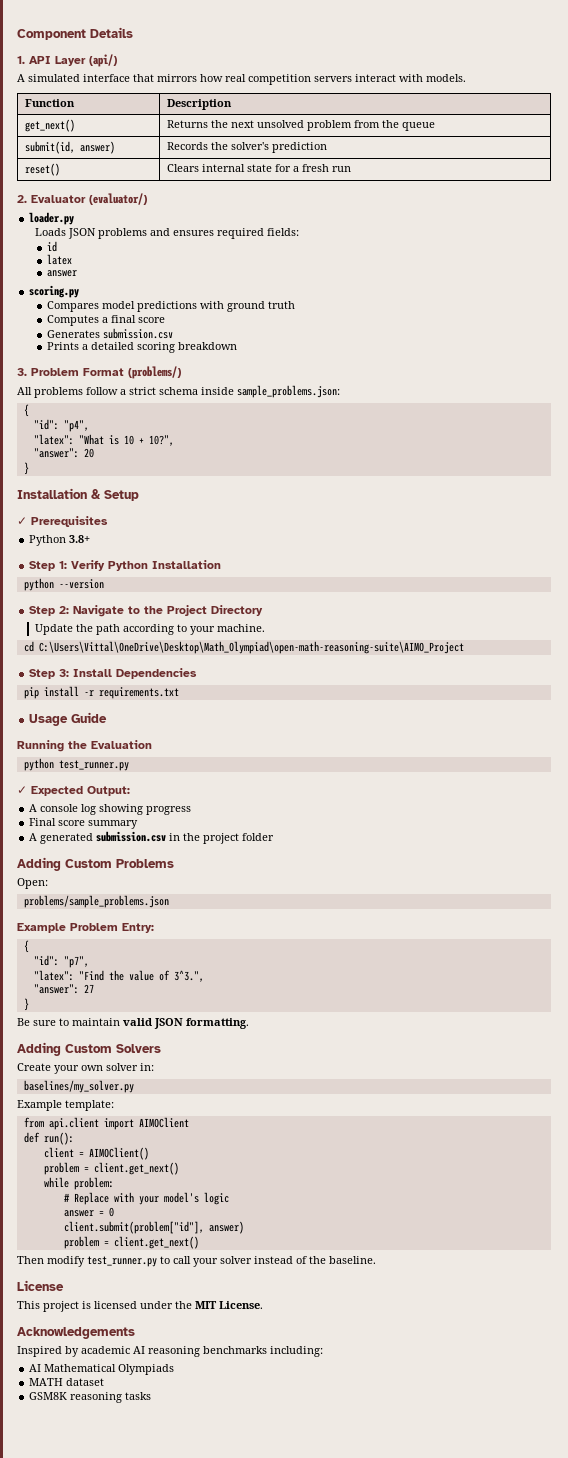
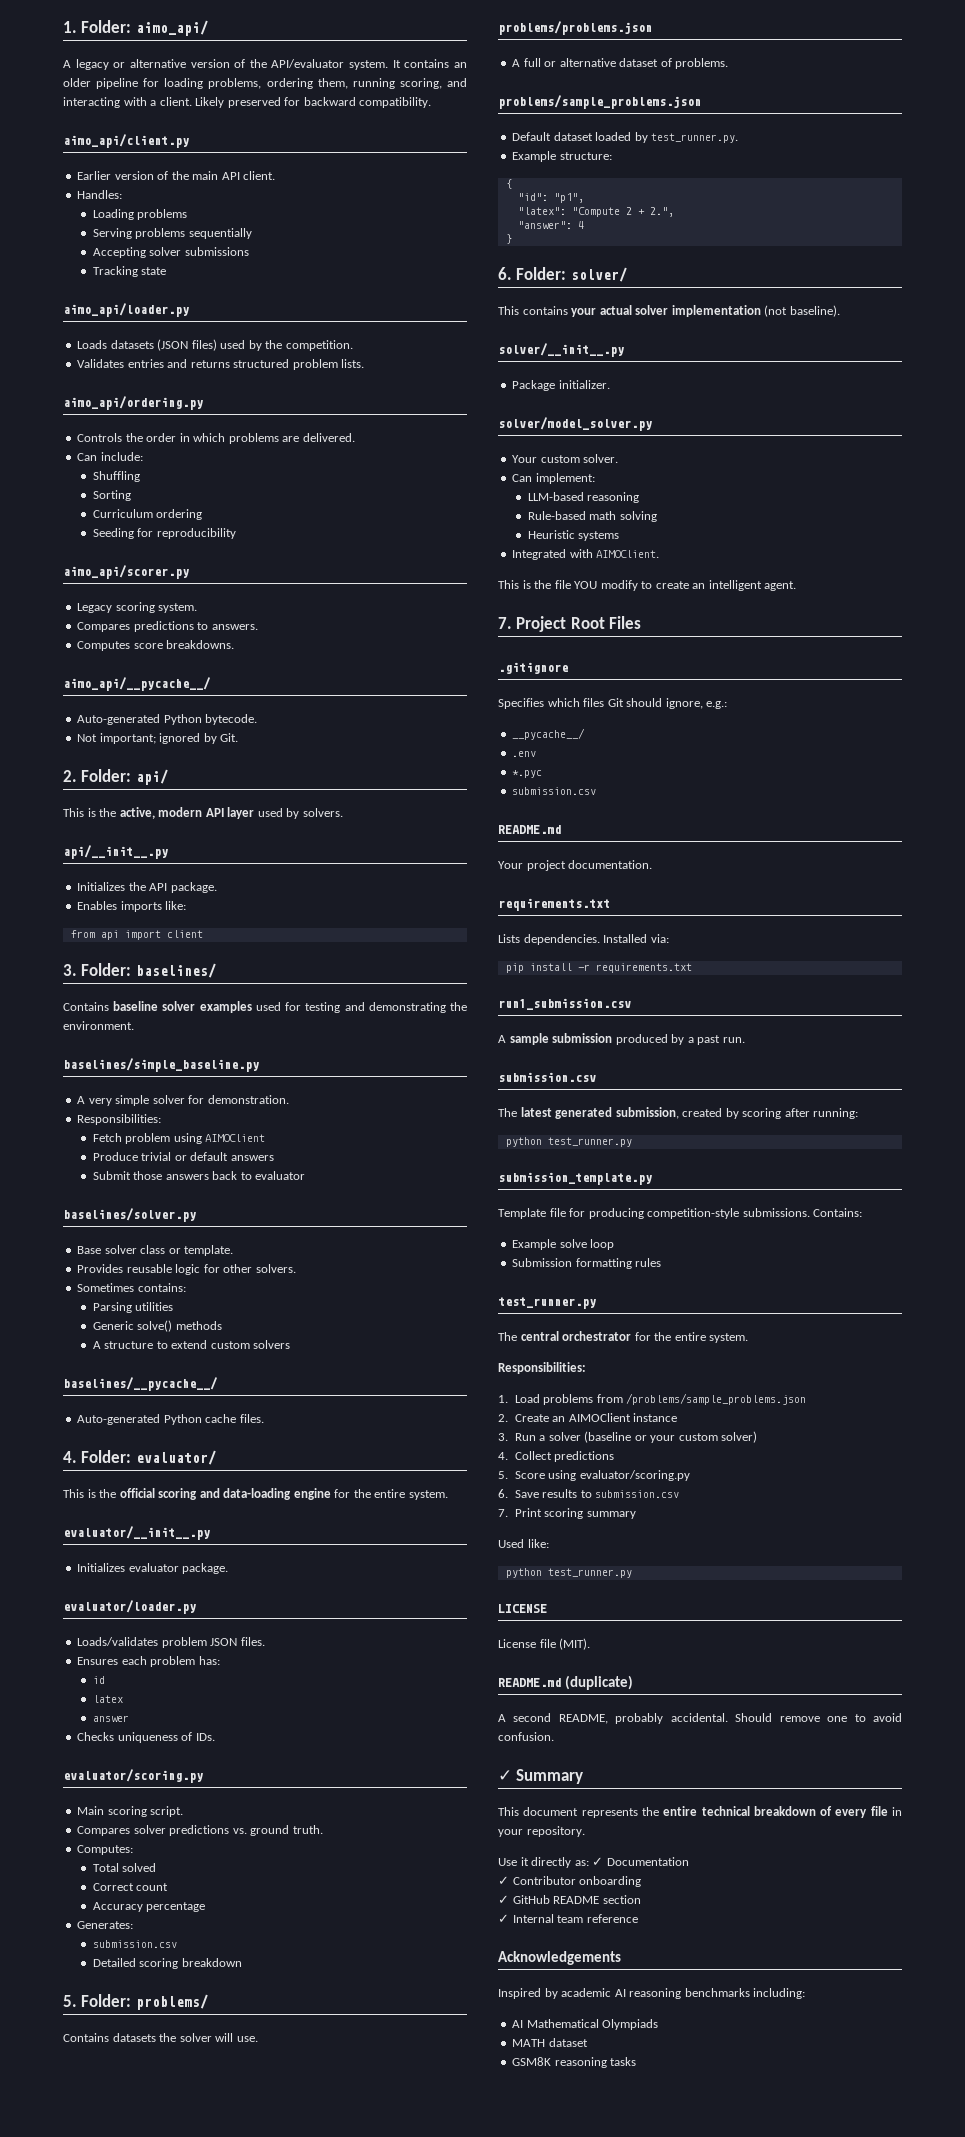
[17,27,133,40] [17,54,117,67] [17,74,466,85] [25,99,76,107] [167,99,233,110] [25,119,76,132] [167,120,436,131] [25,141,116,154] [167,142,328,153] [25,163,61,176] [167,164,352,172] [17,193,147,205] [29,212,75,225] [34,228,299,239] [46,241,57,252] [46,254,72,265] [46,270,77,277] [29,285,80,298] [46,301,295,312] [46,315,165,326] [46,328,173,339] [46,342,237,353] [17,366,181,379] [17,385,340,398] [23,404,29,417] [33,419,89,432] [33,434,174,446] [33,448,94,458] [23,462,29,475] [17,488,139,501] [17,516,108,527] [29,535,91,546] [29,560,222,571] [23,578,104,591] [29,605,264,617] [34,624,265,635] [23,641,464,654] [29,668,198,679] [23,686,179,699] [29,712,108,726] [17,740,152,752] [23,758,129,771] [17,786,130,796] [29,804,192,815] [29,818,139,829] [29,831,275,844] [17,857,174,871] [17,878,48,889] [23,895,169,908] [17,923,154,933] [23,940,29,953] [33,955,89,968] [33,970,204,982] [33,984,94,994] [23,998,29,1011] [17,1018,249,1029] [17,1042,161,1056] [17,1063,154,1074] [23,1080,134,1093] [17,1100,114,1111] [23,1117,189,1130] [23,1132,74,1145] [43,1147,149,1160] [43,1162,179,1175] [43,1177,114,1190] [63,1192,229,1205] [63,1207,114,1217] [63,1221,244,1234] [63,1236,199,1249] [17,1256,376,1267] [17,1280,64,1291] [17,1301,263,1312] Component Details // 1. API Layer (api/) // A simulated interface that mirrors how real competition servers interact with models. // Function | Description // get_next() | Returns the next unsolved problem from the queue // submit(id, answer) | Records the solver's prediction // reset() | Clears internal state for a fresh run // 2. Evaluator (evaluator/) // loader.py // Loads JSON problems and ensures required fields: // id // latex // answer // scoring.py // Compares model predictions with ground truth // Computes a final score // Generates submission.csv // Prints a detailed scoring breakdown // 3. Problem Format (problems/) // All problems follow a strict schema inside sample_problems.json: // { // "id": "p4", // "latex": "What is 10 + 10?", // "answer": 20 // } // Installation & Setup // ✓ Prerequisites // Python 3.8+ // Step 1: Verify Python Installation // python --version // Step 2: Navigate to the Project Directory // Update the path according to your machine. // cd C:\Users\Vittal\OneDrive\Desktop\Math_Olympiad\open-math-reasoning-suite\AIMO_Project // Step 3: Install Dependencies // pip install -r requirements.txt // Usage Guide // Running the Evaluation // python test_runner.py // ✓ Expected Output: // A console log showing progress // Final score summary // A generated submission.csv in the project folder // Adding Custom Problems // Open: // problems/sample_problems.json // Example Problem Entry: // { // "id": "p7", // "latex": "Find the value of 3^3.", // "answer": 27 // } // Be sure to maintain valid JSON formatting. // Adding Custom Solvers // Create your own solver in: // baselines/my_solver.py // Example template: // from api.client import AIMOClient // def run(): // client = AIMOClient() // problem = client.get_next() // while problem: // # Replace with your model's logic // answer = 0 // client.submit(problem["id"], answer) // problem = client.get_next() // Then modify test_runner.py to call your solver instead of the baseline. // License // This project is licensed under the MIT License. -> [63,20,208,36] [63,59,467,70] [63,78,467,89] [63,97,432,108] [63,134,189,148] [77,171,276,180] [77,190,123,199] [92,209,188,220] [92,228,252,239] [92,247,249,258] [92,266,167,277] [63,303,189,317] [77,339,353,351] [77,359,365,370] [63,396,203,410] [77,433,355,444] [77,452,143,461] [92,471,140,482] [92,490,131,501] [92,509,203,520] [92,528,236,539] [63,565,189,579] [77,602,198,613] [77,621,258,632] [77,640,235,651] [63,677,211,691] [77,714,258,725] [77,733,239,744] [63,769,168,785] [63,807,343,819] [63,845,168,859] [77,882,217,893] [77,901,187,912] [70,930,203,940] [63,963,216,978] [63,1001,468,1013] [63,1021,134,1030] [63,1058,259,1072] [77,1095,289,1106] [77,1114,162,1125] [92,1133,266,1144] [92,1152,274,1161] [92,1171,306,1180] [63,1208,196,1222] [77,1245,234,1256] [77,1264,296,1275] [77,1283,186,1292] [92,1302,174,1313] [92,1320,222,1332] [92,1340,291,1349] [63,1377,218,1391] [77,1414,264,1425] [63,1450,216,1465] [63,1488,448,1500] [63,1526,210,1540] [77,1563,229,1574] [63,1600,196,1614] [77,1637,265,1648] [77,1656,220,1667] [92,1676,105,1684] [92,1695,123,1703] [92,1715,129,1722] [77,1732,215,1743] [63,1769,203,1783] [77,1806,184,1817] [77,1825,323,1836] [77,1845,134,1855] [92,1863,157,1872] [92,1883,169,1891] [92,1902,206,1912] [77,1921,134,1929] [92,1940,177,1948] [92,1958,242,1969] [63,1994,208,2010] [63,2033,258,2042] [498,21,652,35] [512,58,729,69] [498,95,701,109] [512,132,739,143] [512,151,612,162] [505,179,512,189] [517,193,584,203] [517,207,674,217] [517,221,584,229] [505,234,512,244] [498,267,627,282] [498,305,840,317] [498,343,624,357] [512,380,610,391] [498,417,652,431] [512,454,619,463] [512,473,595,484] [527,492,640,503] [527,511,657,522] [527,530,620,541] [512,549,660,560] [498,580,797,591] [498,616,642,632] [498,662,568,674] [498,698,728,709] [512,728,586,740] [512,751,537,757] [512,770,543,778] [512,787,597,795] [498,825,561,834] [498,860,653,871] [498,898,610,911] [498,934,669,945] [505,963,692,973] [498,998,631,1010] [498,1033,745,1045] [498,1072,596,1082] [498,1107,859,1119] [505,1137,632,1147] [498,1172,652,1185] [498,1208,863,1219] [512,1239,615,1250] [512,1258,662,1269] [498,1297,596,1309] [498,1331,749,1343] [498,1362,586,1374] [498,1393,807,1405] [498,1413,678,1422] [498,1431,758,1443] [498,1451,615,1462] [498,1470,690,1481] [498,1489,680,1498] [498,1508,636,1519] [498,1539,549,1548] [505,1568,632,1578] [498,1604,547,1613] [498,1638,591,1650] [498,1675,634,1690] [498,1713,902,1724] [498,1732,554,1741] [498,1769,584,1784] [498,1806,903,1818] [498,1826,585,1837] [498,1857,689,1868] [498,1876,642,1887] [498,1895,641,1904] [498,1914,638,1923] 1. Folder: aimo_api/ // A legacy or alternative version of the API/evaluator system. It contains an older pipeline for loading problems, ordering them, running scoring, and interacting with a client. Likely preserved for backward compatibility. // aimo_api/client.py // Earlier version of the main API client. // Handles: // Loading problems // Serving problems sequentially // Accepting solver submissions // Tracking state // aimo_api/loader.py // Loads datasets (JSON files) used by the competition. // Validates entries and returns structured problem lists. // aimo_api/ordering.py // Controls the order in which problems are delivered. // Can include: // Shuffling // Sorting // Curriculum ordering // Seeding for reproducibility // aimo_api/scorer.py // Legacy scoring system. // Compares predictions to answers. // Computes score breakdowns. // aimo_api/__pycache__/ // Auto-generated Python bytecode. // Not important; ignored by Git. // 2. Folder: api/ // This is the active, modern API layer used by solvers. // api/__init__.py // Initializes the API package. // Enables imports like: // from api import client // 3. Folder: baselines/ // Contains baseline solver examples used for testing and demonstrating the environment. // baselines/simple_baseline.py // A very simple solver for demonstration. // Responsibilities: // Fetch problem using AIMOClient // Produce trivial or default answers // Submit those answers back to evaluator // baselines/solver.py // Base solver class or template. // Provides reusable logic for other solvers. // Sometimes contains: // Parsing utilities // Generic solve() methods // A structure to extend custom solvers // baselines/__pycache__/ // Auto-generated Python cache files. // 4. Folder: evaluator/ // This is the official scoring and data-loading engine for the entire system. // evaluator/__init__.py // Initializes evaluator package. // evaluator/loader.py // Loads/validates problem JSON files. // Ensures each problem has: // id // latex // answer // Checks uniqueness of IDs. // evaluator/scoring.py // Main scoring script. // Compares solver predictions vs. ground truth. // Computes: // Total solved // Correct count // Accuracy percentage // Generates: // submission.csv // Detailed scoring breakdown // 5. Folder: problems/ // Contains datasets the solver will use. // problems/problems.json // A full or alternative dataset of problems. // problems/sample_problems.json // Default dataset loaded by test_runner.py. // Example structure: // { // "id": "p1", // "latex": "Compute 2 + 2.", // "answer": 4 // } // 6. Folder: solver/ // This contains your actual solver implementation (not baseline). // solver/__init__.py // Package initializer. // solver/model_solver.py // Your custom solver. // Can implement: // LLM-based reasoning // Rule-based math solving // Heuristic systems // Integrated with AIMOClient. // This is the file YOU modify to create an intelligent agent. // 7. Project Root Files // .gitignore // Specifies which files Git should ignore, e.g.: // __pycache__/ // .env // *.pyc // submission.csv // README.md // Your project documentation. // requirements.txt // Lists dependencies. Installed via: // pip install -r requirements.txt // run1_submission.csv // A sample submission produced by a past run. // submission.csv // The latest generated submission, created by scoring after running: // python test_runner.py // submission_template.py // Template file for producing competition-style submissions. Contains: // Example solve loop // Submission formatting rules // test_runner.py // The central orchestrator for the entire system. // Responsibilities: // 1. Load problems from /problems/sample_problems.json // 2. Create an AIMOClient instance // 3. Run a solver (baseline or your custom solver) // 4. Collect predictions // 5. Score using evaluator/scoring.py // 6. Save results to submission.csv // 7. Print scoring summary // Used like: // python test_runner.py // LICENSE // License file (MIT). // README.md (duplicate) // A second README, probably accidental. Should remove one to avoid confusion. // ✓ Summary // This document represents the entire technical breakdown of every file in your repository. // Use it directly as: ✓ Documentation // ✓ Contributor onboarding // ✓ GitHub README section // ✓ Internal team reference

